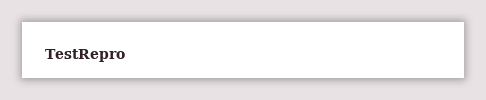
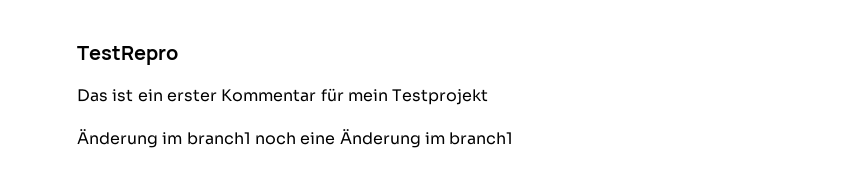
(125, 55) none -> [77,88,489,105] [77,129,514,148] // Das ist ein erster Kommentar für mein Testprojekt // Änderung im branch1 noch eine Änderung im branch1

